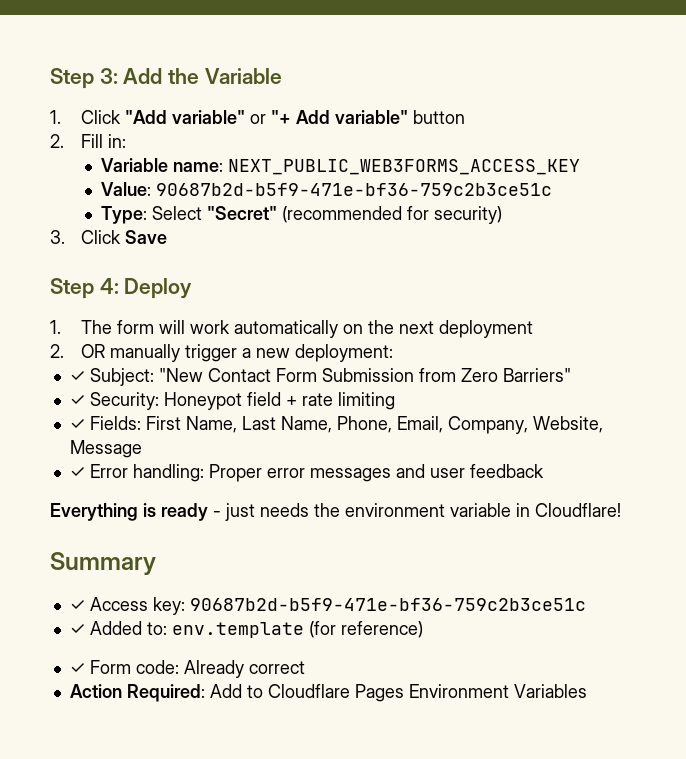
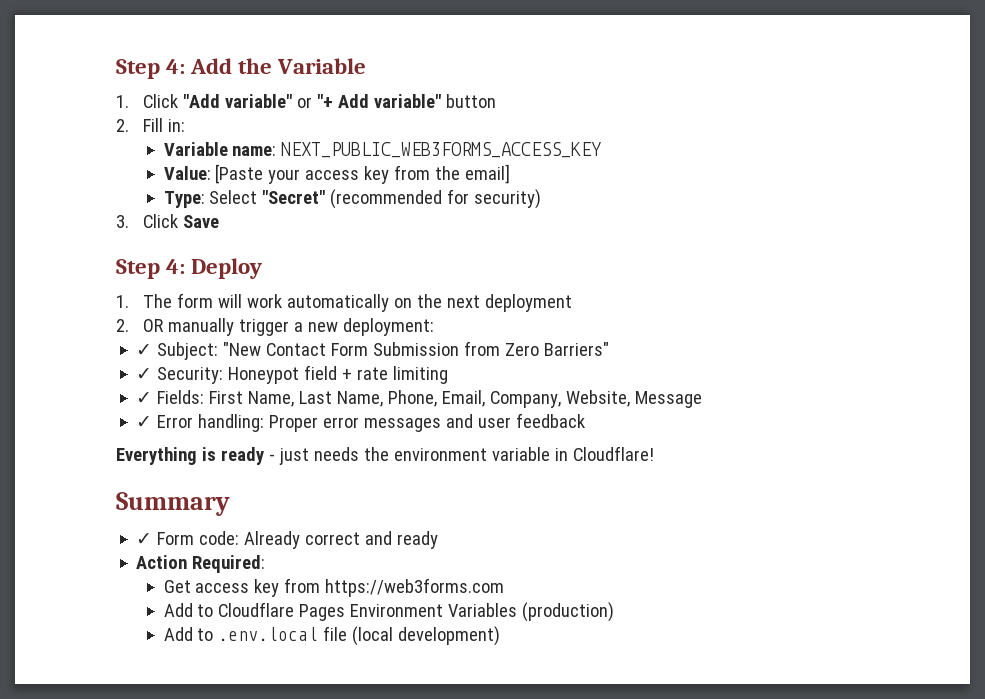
[50,68,118,89] Step 3: -> [116,59,186,79] Step 4:
[156,183,553,196] 90687b2d-b5f9-471e-bf36-759c2b3ce51c -> [215,164,511,184] [Paste your access key from the email]
[69,597,586,615] [69,621,423,638] // ✓ Access key: 90687b2d-b5f9-471e-bf36-759c2b3ce51c // ✓ Added to: env.template (for reference) -> (230, 504) none
(305, 667) none -> [365,531,439,549] and ready
(205, 693) none -> [163,578,505,597] // Get access key from https://web3forms.com //
(587, 691) none -> [522,602,615,622] [163,626,501,646] (production) // Add to .env.local file (local development)

